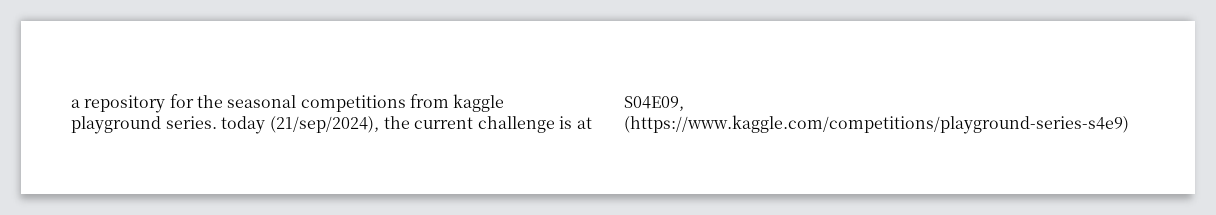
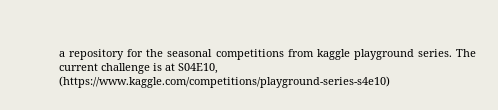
[221,116,410,134] today (21/sep/2024), the -> [456,49,477,57] The
[624,96,684,111] [624,115,1129,134] S04E09, (https://www.kaggle.com/competitions/playground-series-s4e9) -> [178,63,218,74] [59,76,390,88] S04E10, (https://www.kaggle.com/competitions/playground-series-s4e10)

